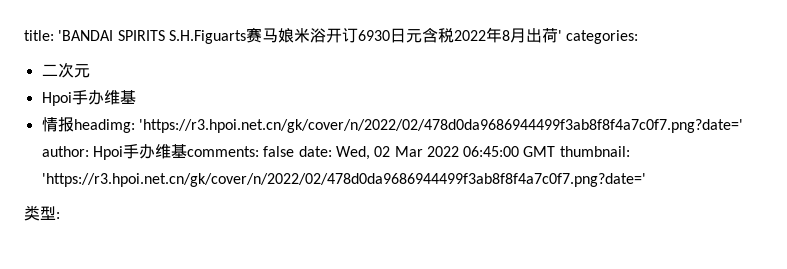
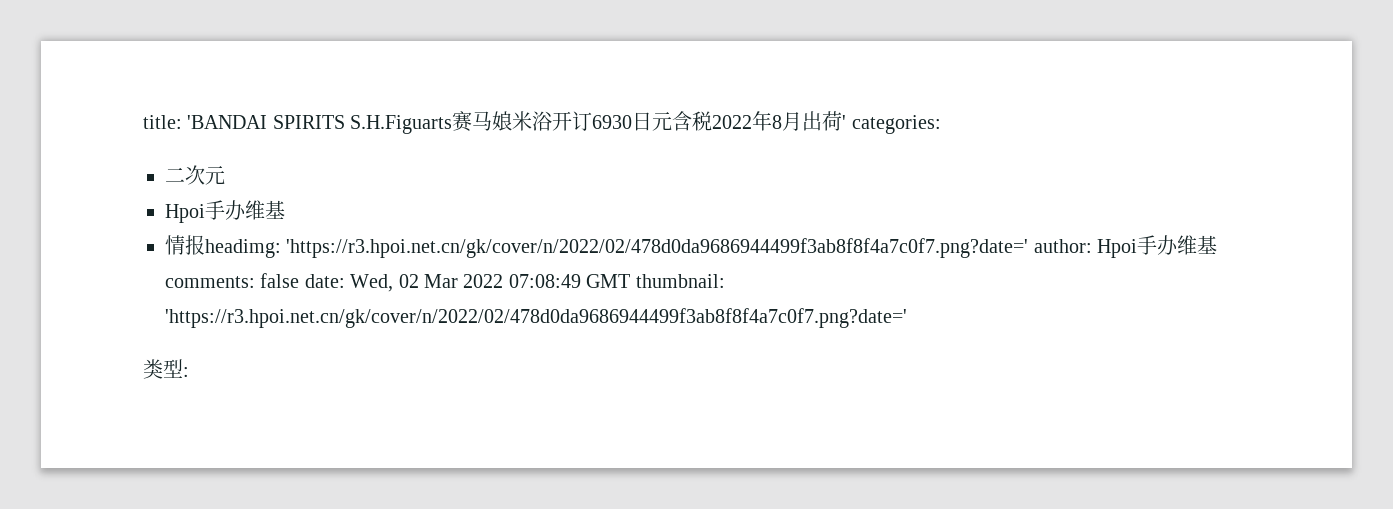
[463,146,520,157] 06:45:00 -> [508,274,581,288] 07:08:49

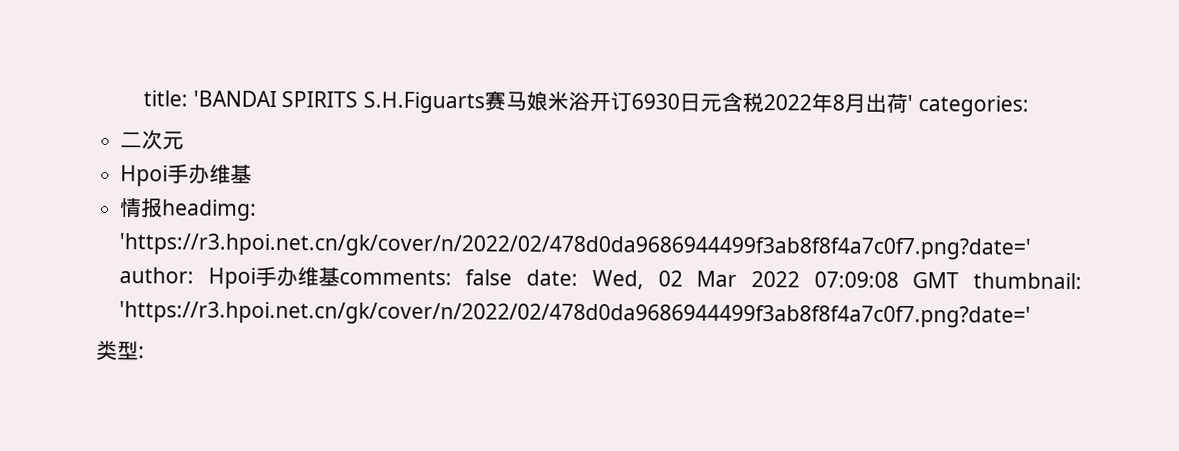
[508,274,581,288] 07:08:49 -> [813,271,899,288] 07:09:08

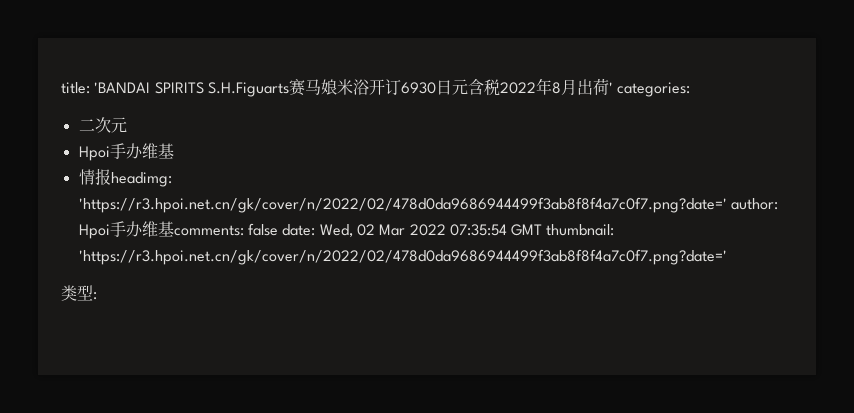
[813,271,899,288] 07:09:08 -> [449,224,507,236] 07:35:54

